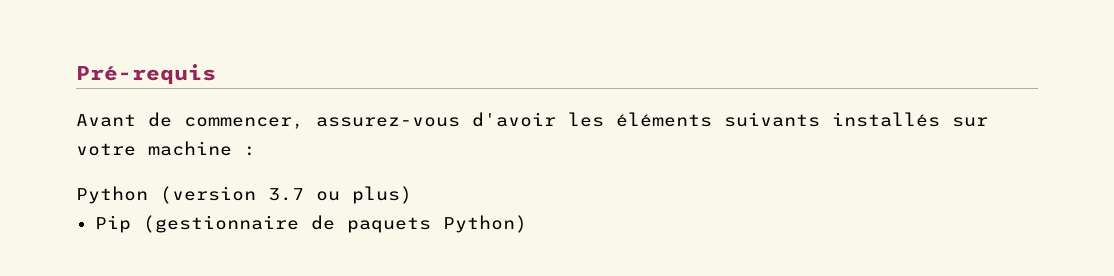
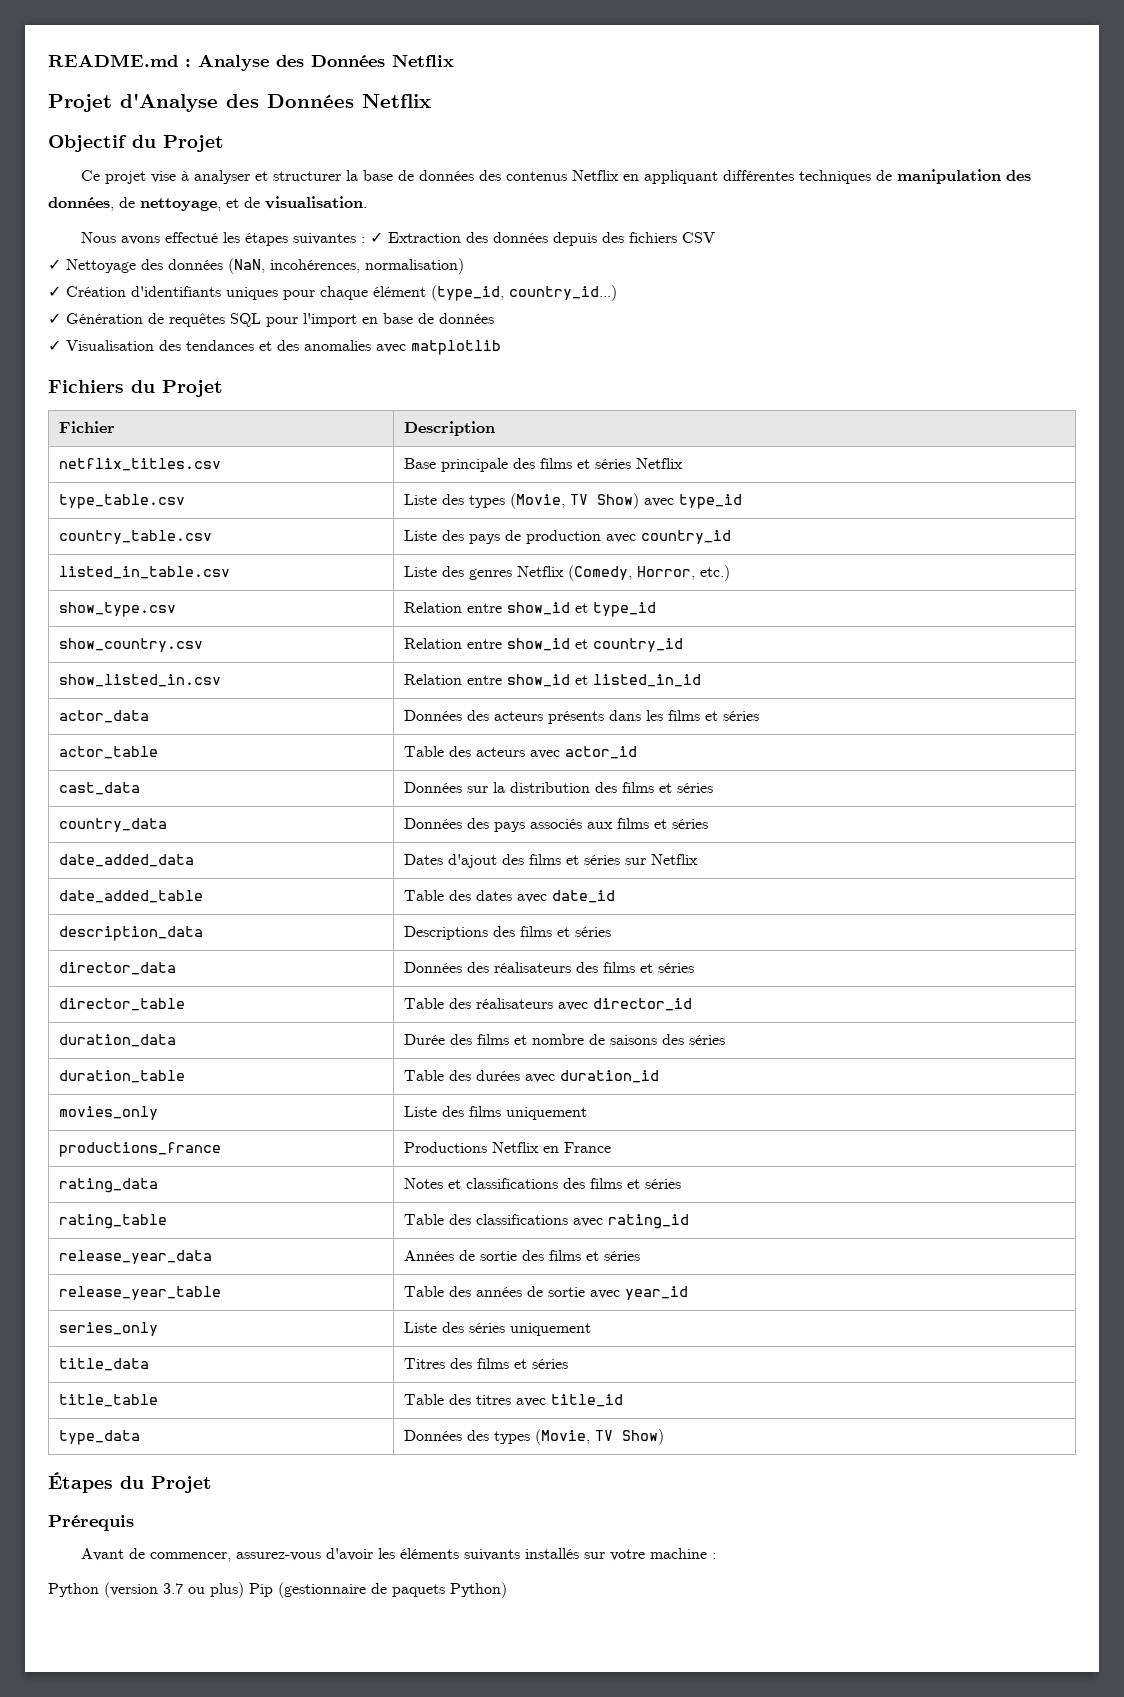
[76,64,216,84] Pré-requis -> [48,54,454,71] [48,93,431,112] [48,135,224,152] [81,169,1032,184] [48,196,367,211] [81,232,716,246] [48,258,464,274] [48,285,617,301] [48,313,494,327] [48,340,501,355] [48,380,223,397] [59,421,116,433] [404,421,496,436] [59,458,222,471] [404,458,684,472] [59,494,186,509] [404,493,743,509] [59,530,213,544] [404,530,732,544] [59,566,231,579] [404,565,731,581] [59,602,177,617] [404,602,657,617] [59,638,204,652] [404,638,684,652] [59,674,222,687] [404,674,702,687] [59,710,150,723] [404,710,760,724] [59,746,159,759] [404,746,638,759] [59,782,141,795] [404,782,714,793] [59,818,168,832] [404,818,709,832] [59,854,195,867] [404,854,699,868] [59,890,204,903] [404,890,616,903] [59,926,204,941] [404,926,612,940] [59,962,177,975] [404,962,695,973] [59,998,186,1011] [404,998,693,1011] [59,1034,177,1047] [404,1034,726,1045] [59,1070,186,1083] [404,1070,660,1083] [59,1106,159,1120] [404,1106,588,1120] [59,1142,222,1157] [404,1142,612,1153] [59,1178,159,1193] [404,1178,682,1189] [59,1214,168,1229] [404,1214,690,1229] [59,1250,213,1264] [404,1250,641,1261] [59,1286,222,1300] [404,1286,689,1300] [59,1322,159,1336] [404,1322,592,1336] [59,1358,150,1371] [404,1358,569,1369] [59,1394,159,1407] [404,1394,624,1407] [59,1430,141,1445] [404,1429,665,1445] [48,1472,212,1493] [48,1515,134,1531] README.md : Analyse des Données Netflix // Projet d'Analyse des Données Netflix // Objectif du Projet // Ce projet vise à analyser et structurer la base de données des contenus Netflix en appliquant différentes techniques de manipulation des données, de nettoyage, et de visualisation. // Nous avons effectué les étapes suivantes : ✓ Extraction des données depuis des fichiers CSV // ✓ Nettoyage des données (NaN, incohérences, normalisation) // ✓ Création d'identifiants uniques pour chaque élément (type_id, country_id...) // ✓ Génération de requêtes SQL pour l'import en base de données // ✓ Visualisation des tendances et des anomalies avec matplotlib // Fichiers du Projet // Fichier | Description // netflix_titles.csv | Base principale des films et séries Netflix // type_table.csv | Liste des types (Movie, TV Show) avec type_id // country_table.csv | Liste des pays de production avec country_id // listed_in_table.csv | Liste des genres Netflix (Comedy, Horror, etc.) // show_type.csv | Relation entre show_id et type_id // show_country.csv | Relation entre show_id et country_id // show_listed_in.csv | Relation entre show_id et listed_in_id // actor_data | Données des acteurs présents dans les films et séries // actor_table | Table des acteurs avec actor_id // cast_data | Données sur la distribution des films et séries // country_data | Données des pays associés aux films et séries // date_added_data | Dates d'ajout des films et séries sur Netflix // date_added_table | Table des dates avec date_id // description_data | Descriptions des films et séries // director_data | Données des réalisateurs des films et séries // director_table | Table des réalisateurs avec director_id // duration_data | Durée des films et nombre de saisons des séries // duration_table | Table des durées avec duration_id // movies_only | Liste des films uniquement // productions_france | Productions Netflix en France // rating_data | Notes et classifications des films et séries // rating_table | Table des classifications avec rating_id // release_year_data | Années de sortie des films et séries // release_year_table | Table des années de sortie avec year_id // series_only | Liste des séries uniquement // title_data | Titres des films et séries // title_table | Table des titres avec title_id // type_data | Données des types (Movie, TV Show) // Étapes du Projet // Prérequis
(412, 195) // -> (244, 1590) none

